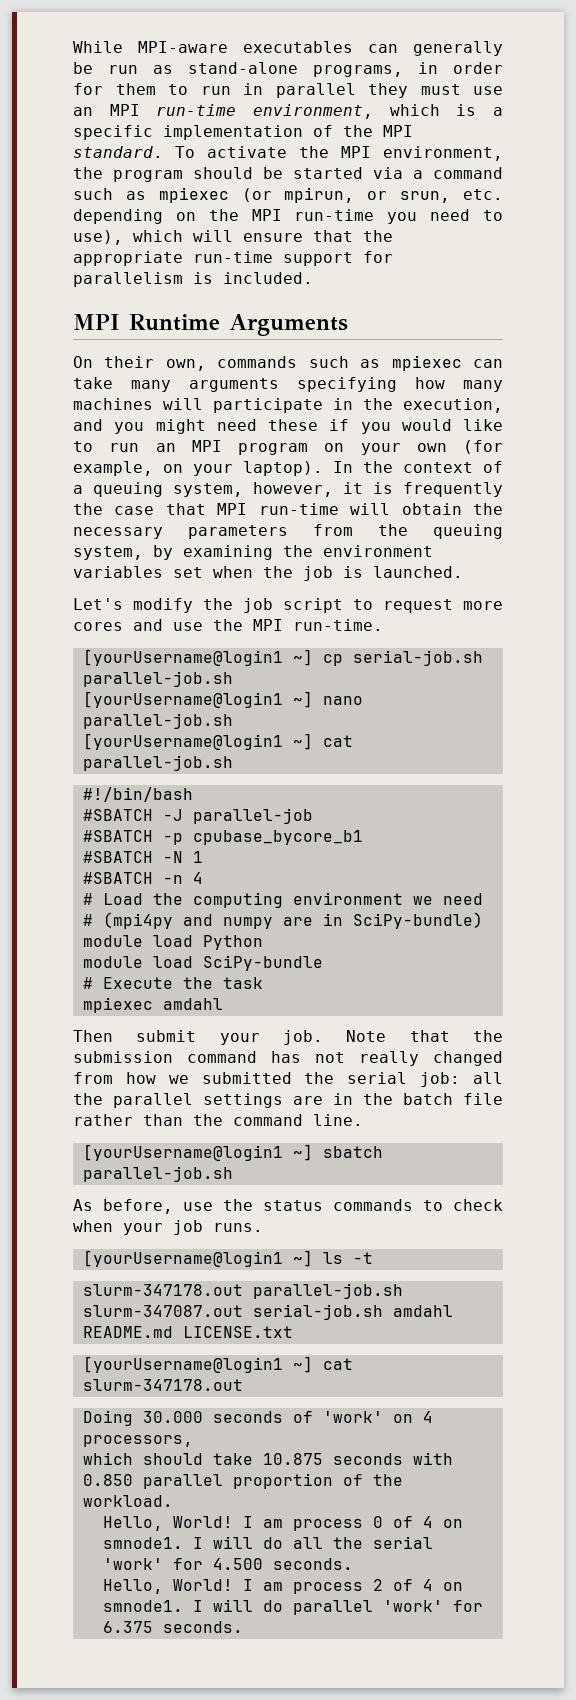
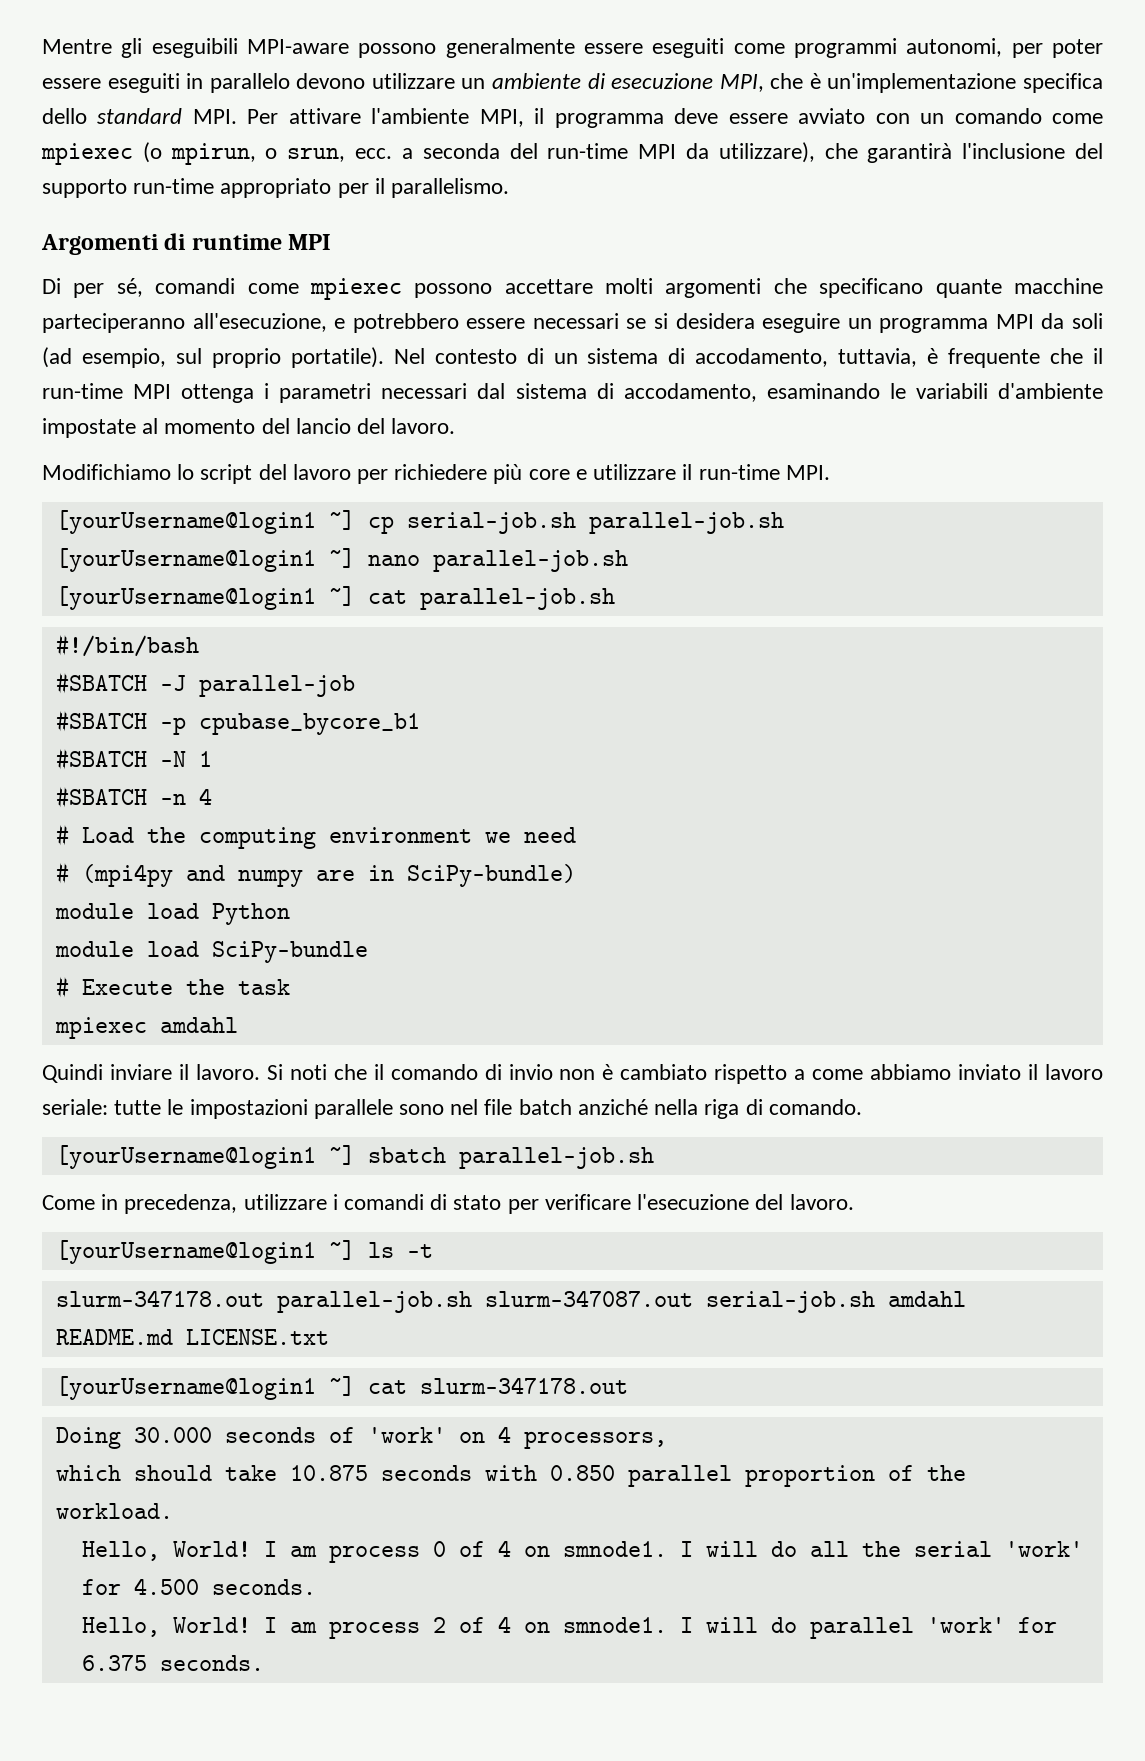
[73,41,503,56] [73,62,503,77] [73,83,503,98] [73,104,504,119] [73,125,413,140] [73,146,503,161] [73,167,503,182] [73,187,503,203] [73,209,503,224] [73,230,393,245] [73,251,393,266] [73,272,313,287] [73,314,348,336] [73,355,503,371] [73,377,503,392] [73,398,503,413] [73,419,503,434] [73,440,503,455] [73,461,503,476] [73,482,503,497] [73,503,503,515] [73,524,503,539] [73,545,433,560] [73,566,463,581] [73,598,503,613] [73,619,383,631] While MPI-aware executables can generally be run as stand-alone programs, in order for them to run in parallel they must use an MPI run-time environment, which is a specific implementation of the MPI standard. To activate the MPI environment, the program should be started via a command such as mpiexec (or mpirun, or srun, etc. depending on the MPI run-time you need to use), which will ensure that the appropriate run-time support for parallelism is included. // MPI Runtime Arguments // On their own, commands such as mpiexec can take many arguments specifying how many machines will participate in the execution, and you might need these if you would like to run an MPI program on your own (for example, on your laptop). In the context of a queuing system, however, it is frequently the case that MPI run-time will obtain the necessary parameters from the queuing system, by examining the environment variables set when the job is launched. // Let's modify the job script to request more cores and use the MPI run-time. -> [42,38,1104,58] [42,73,1103,93] [42,108,1103,128] [41,142,1103,165] [42,178,510,198] [41,233,332,255] [42,278,1103,300] [42,313,1103,333] [42,347,1103,368] [42,383,1103,403] [42,418,456,438] [42,464,830,484] Mentre gli eseguibili MPI-aware possono generalmente essere eseguiti come programmi autonomi, per poter essere eseguiti in parallelo devono utilizzare un ambiente di esecuzione MPI, che è un'implementazione specifica dello standard MPI. Per attivare l'ambiente MPI, il programma deve essere avviato con un comando come mpiexec (o mpirun, o srun, ecc. a seconda del run-time MPI da utilizzare), che garantirà l'inclusione del supporto run-time appropriato per il parallelismo. // Argomenti di runtime MPI // Di per sé, comandi come mpiexec possono accettare molti argomenti che specificano quante macchine parteciperanno all'esecuzione, e potrebbero essere necessari se si desidera eseguire un programma MPI da soli (ad esempio, sul proprio portatile). Nel contesto di un sistema di accodamento, tuttavia, è frequente che il run-time MPI ottenga i parametri necessari dal sistema di accodamento, esaminando le variabili d'ambiente impostate al momento del lancio del lavoro. // Modifichiamo lo script del lavoro per richiedere più core e utilizzare il run-time MPI.
[73,1030,503,1045] [73,1051,503,1066] [73,1072,503,1087] [73,1093,503,1108] [73,1114,363,1126] [82,1144,383,1161] [82,1166,233,1182] [73,1199,503,1214] [73,1220,263,1235] Then submit your job. Note that the submission command has not really changed from how we submitted the serial job: all the parallel settings are in the batch file rather than the command line. // [yourUsername@login1 ~] sbatch parallel-job.sh // As before, use the status commands to check when your job runs. -> [42,1064,1104,1084] [42,1099,862,1119] [55,1145,654,1169] [42,1194,854,1214] Quindi inviare il lavoro. Si noti che il comando di invio non è cambiato rispetto a come abbiamo inviato il lavoro seriale: tutte le impostazioni parallele sono nel file batch anziché nella riga di comando. // [yourUsername@login1 ~] sbatch parallel-job.sh // Come in precedenza, utilizzare i comandi di stato per verificare l'esecuzione del lavoro.

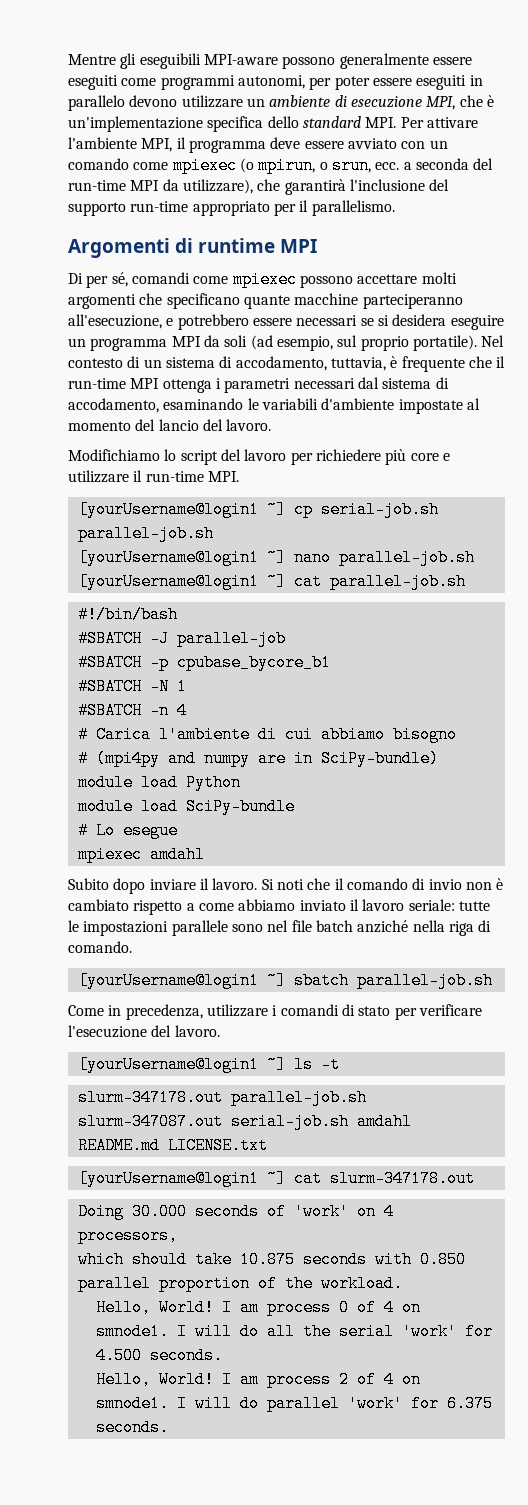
[81,827,576,849] Load the computing environment we need -> [95,726,457,743] Carica l'ambiente di cui abbiamo bisogno
[81,979,290,995] Execute the task -> [95,822,178,839] Lo esegue
[42,1064,103,1083] Quindi -> [68,878,146,894] Subito dopo

